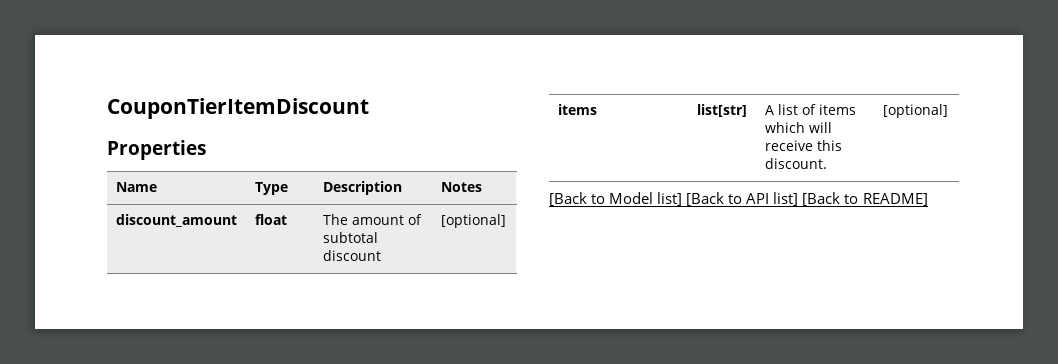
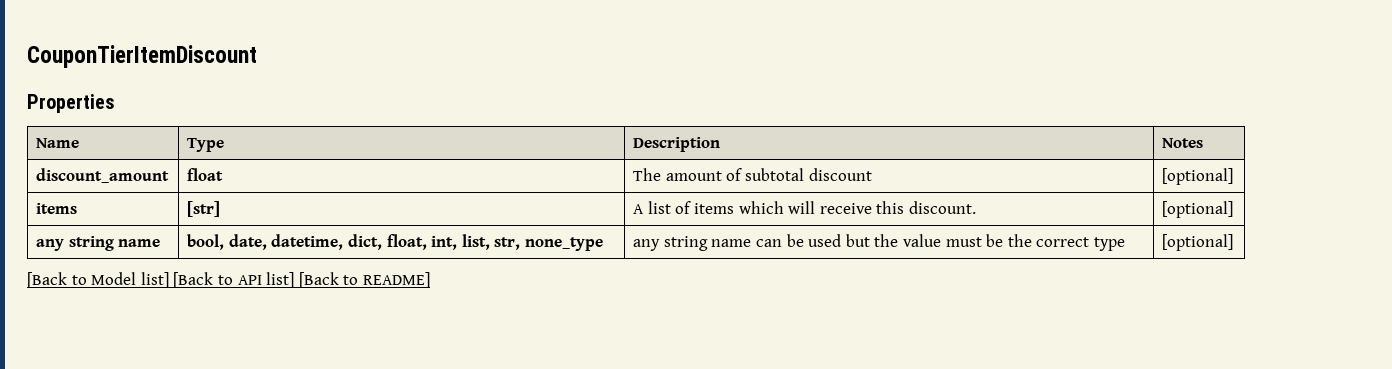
[696,104,747,117] list[str] -> [187,201,221,217] [str]
(948, 111) none -> [36,236,161,251] [187,234,603,251] [633,234,1125,251] [1162,234,1234,251] // any string name | bool, date, datetime, dict, float, int, list, str, none_type | any string name can be used but the value must be the correct type | [optional]

